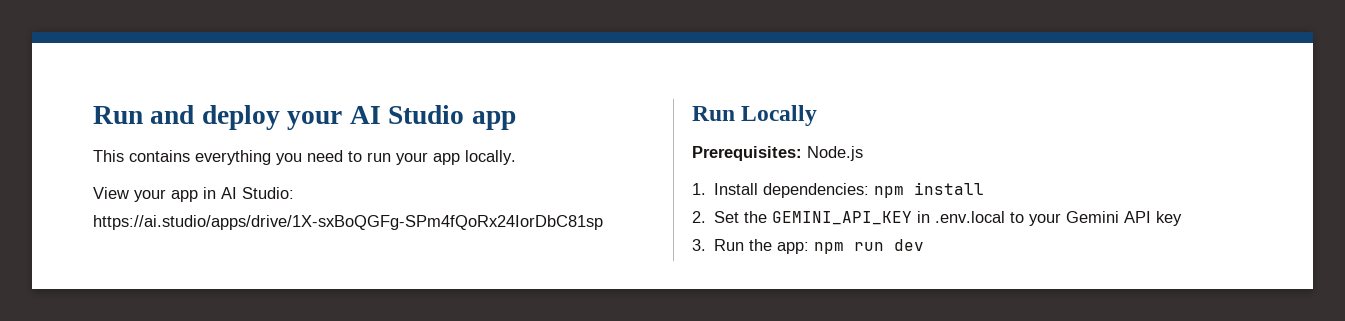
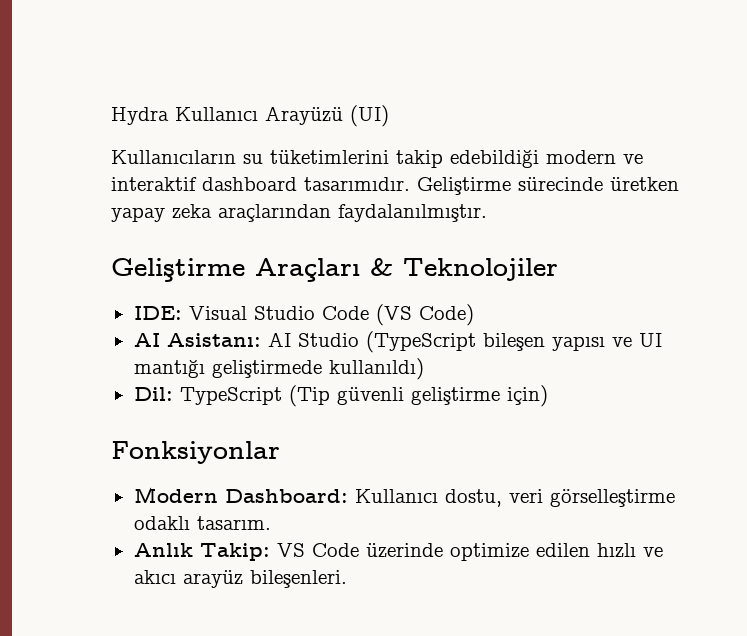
[93,105,516,130] [93,150,516,165] [93,187,294,202] [93,215,603,230] [692,105,818,126] [692,146,863,161] [692,182,985,198] [692,211,1183,226] [692,239,925,254] Run and deploy your AI Studio app // This contains everything you need to run your app locally. // View your app in AI Studio: https://ai.studio/apps/drive/1X-sxBoQGFg-SPm4fQoRx24IorDbC81sp // Run Locally // Prerequisites: Node.js // 1. Install dependencies: npm install // 2. Set the GEMINI_API_KEY in .env.local to your Gemini API key // 3. Run the app: npm run dev -> [111,105,389,127] [111,150,643,168] [111,177,679,195] [111,204,487,222] [111,258,558,282] [133,304,474,326] [133,331,662,353] [133,358,424,380] [133,385,548,407] [111,441,280,464] [133,487,675,507] [133,516,271,530] [133,543,663,561] [133,570,347,588] Hydra Kullanıcı Arayüzü (UI) // Kullanıcıların su tüketimlerini takip edebildiği modern ve interaktif dashboard tasarımıdır. Geliştirme sürecinde üretken yapay zeka araçlarından faydalanılmıştır. // Geliştirme Araçları & Teknolojiler // IDE: Visual Studio Code (VS Code) // AI Asistanı: AI Studio (TypeScript bileşen yapısı ve UI mantığı geliştirmede kullanıldı) // Dil: TypeScript (Tip güvenli geliştirme için) // Fonksiyonlar // Modern Dashboard: Kullanıcı dostu, veri görselleştirme odaklı tasarım. // Anlık Takip: VS Code üzerinde optimize edilen hızlı ve akıcı arayüz bileşenleri.

